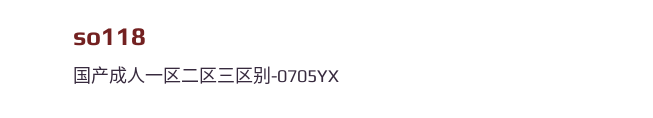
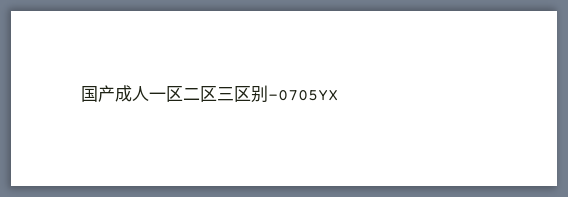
[73,28,146,46] so118 // -> (81, 94) none

